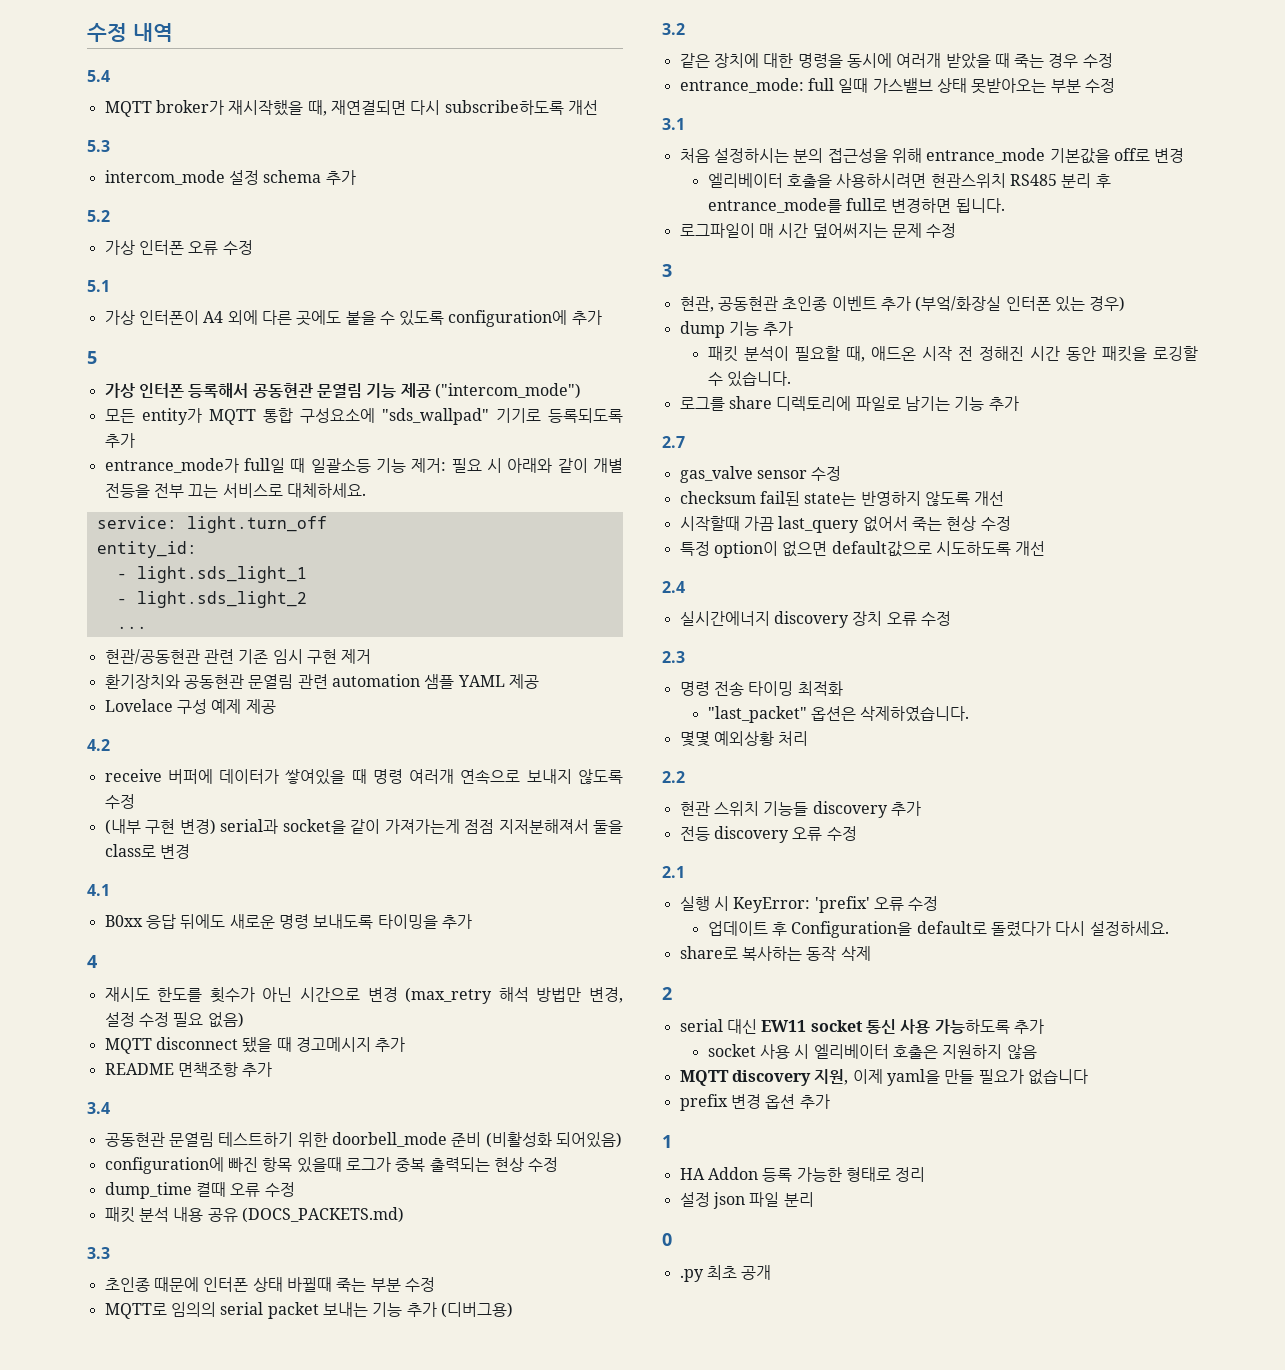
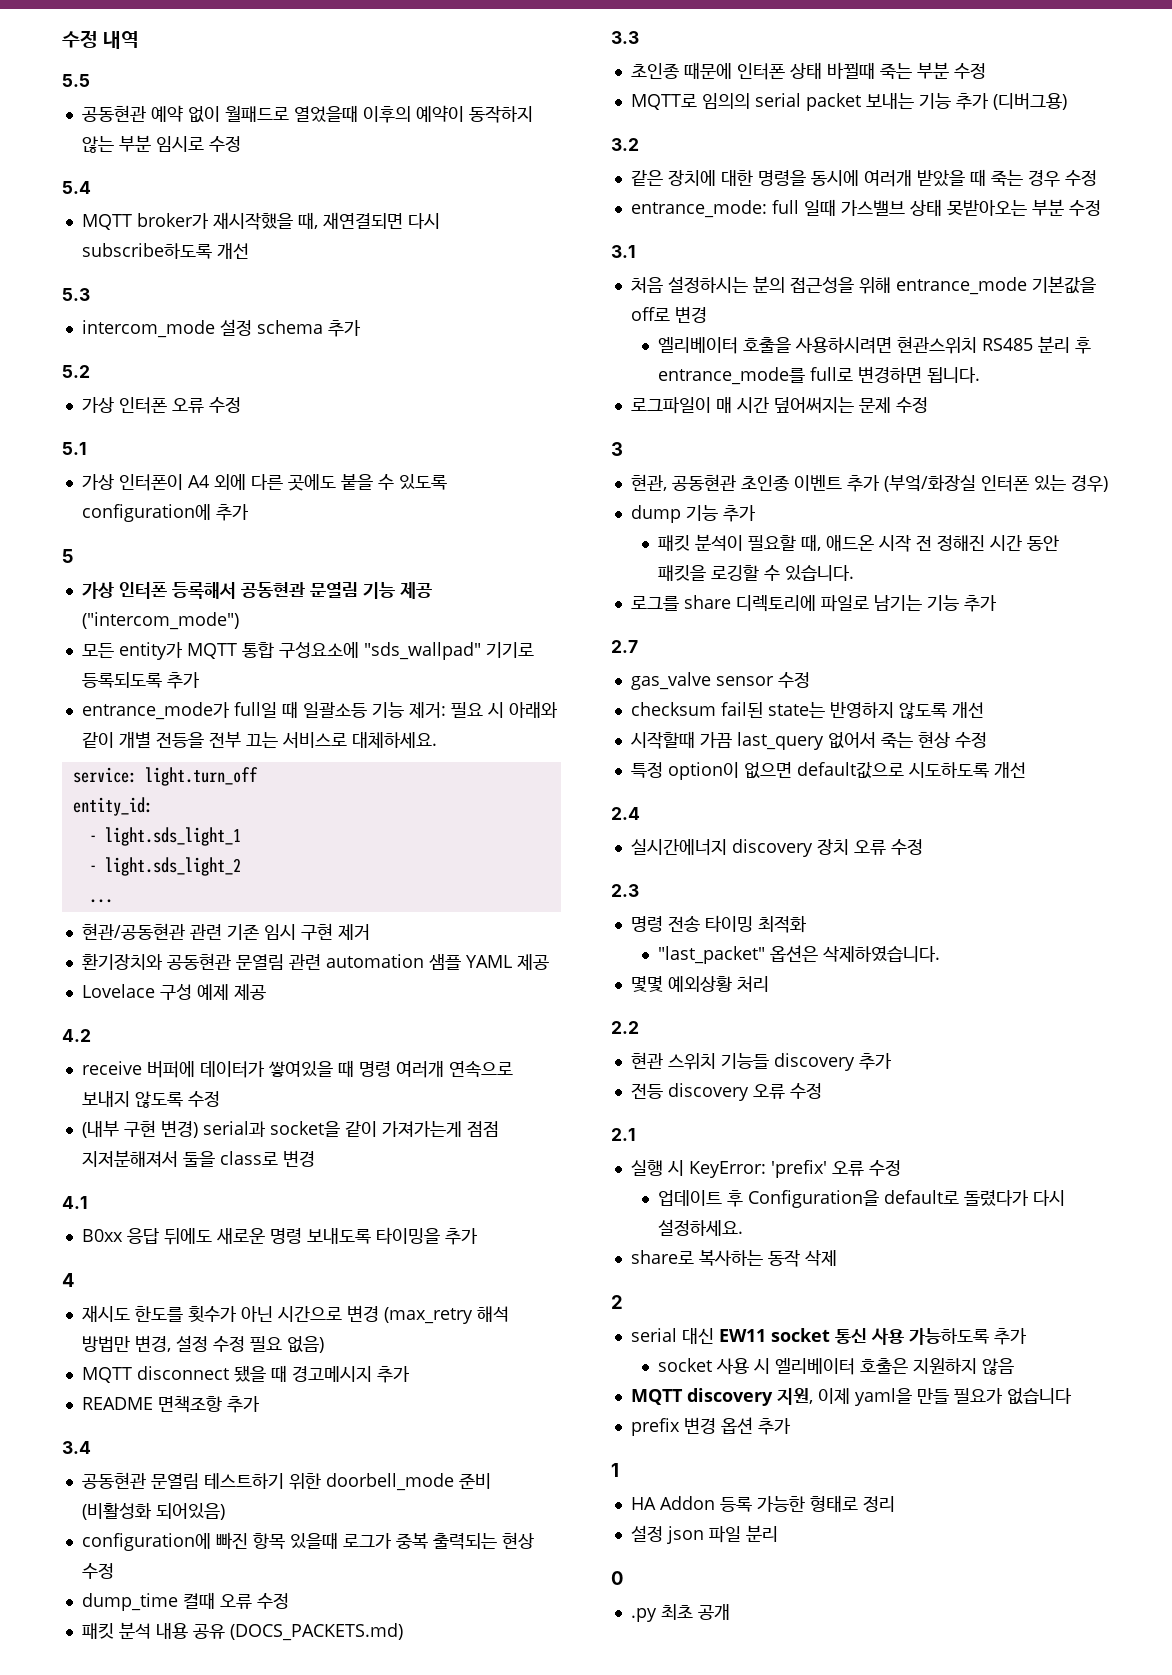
(173, 32) none -> [62,74,90,87] [81,105,533,123] [81,135,241,153] // 5.5 // 공동현관 예약 없이 월패드로 열었을때 이후의 예약이 동작하지 않는 부분 임시로 수정

